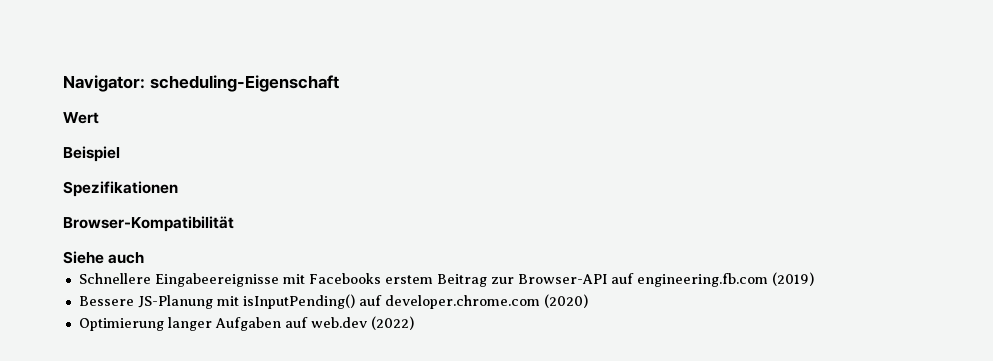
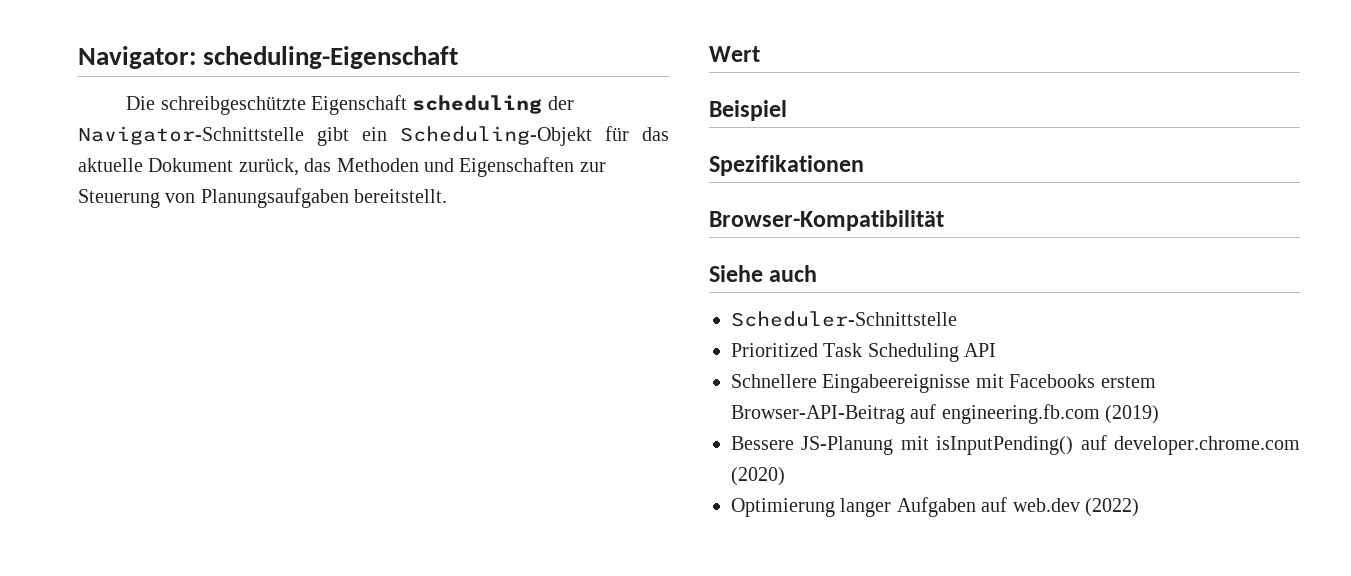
(339, 83) none -> [126,95,574,115] [78,126,669,146] [78,157,606,177] [78,188,448,208] // Die schreibgeschützte Eigenschaft scheduling der Navigator-Schnittstelle gibt ein Scheduling-Objekt für das aktuelle Dokument zurück, das Methoden und Eigenschaften zur Steuerung von Planungsaufgaben bereitstellt.
(145, 258) none -> [731,311,957,327] [731,343,997,362] // Scheduler-Schnittstelle // Prioritized Task Scheduling API
[436,274,607,287] Beitrag zur Browser-API -> [731,405,905,424] Browser-API-Beitrag

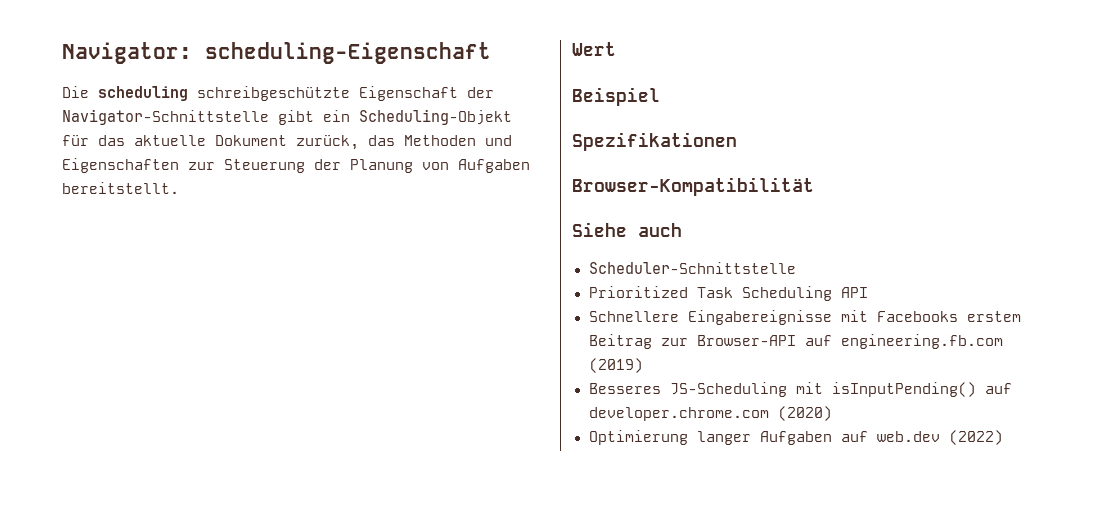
(156, 103) none -> [98,86,188,101] scheduling
[412,95,543,114] scheduling -> (458, 93) none
[165,188,349,208] von Planungsaufgaben -> [314,159,530,173] der Planung von Aufgaben
[822,374,971,393] Eingabeereignisse -> [687,310,832,325] Eingabereignisse
[731,405,905,424] Browser-API-Beitrag -> [588,334,796,349] Beitrag zur Browser-API
[731,436,894,455] Bessere JS-Planung -> [588,382,787,397] Besseres JS-Scheduling

